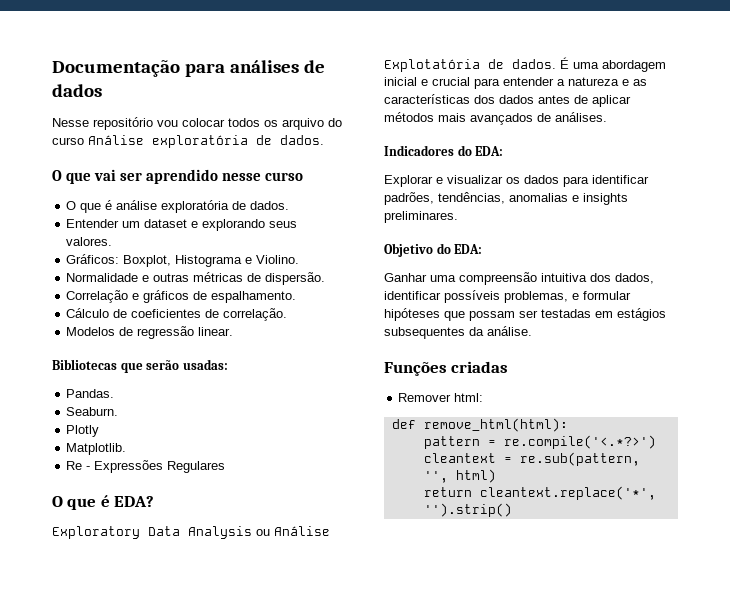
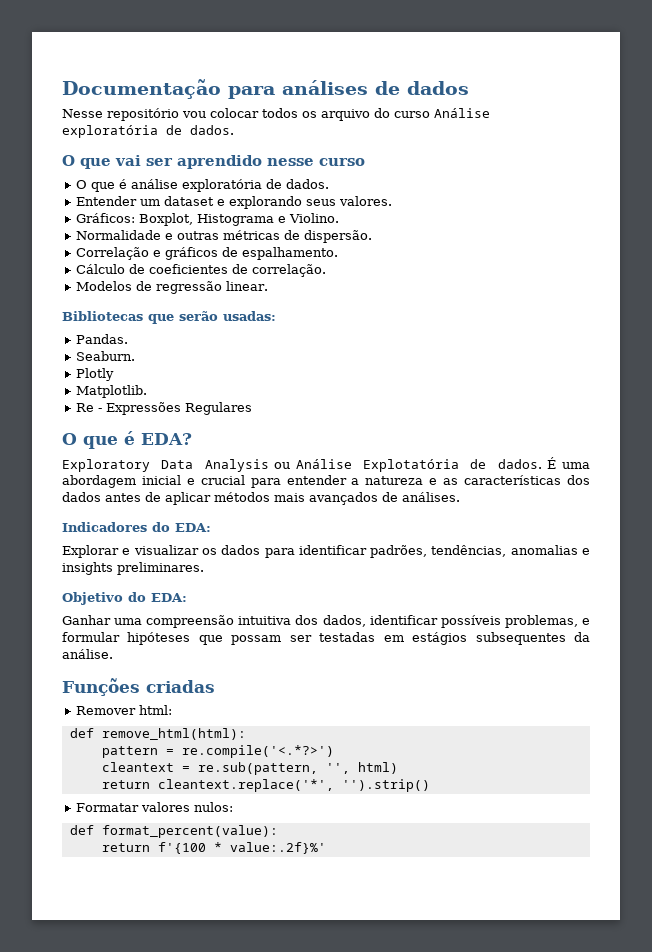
(512, 510) none -> [76,802,234,812] [69,825,278,838] [101,842,326,854] // Formatar valores nulos: // def format_percent(value): // return f'{100 * value:.2f}%'

